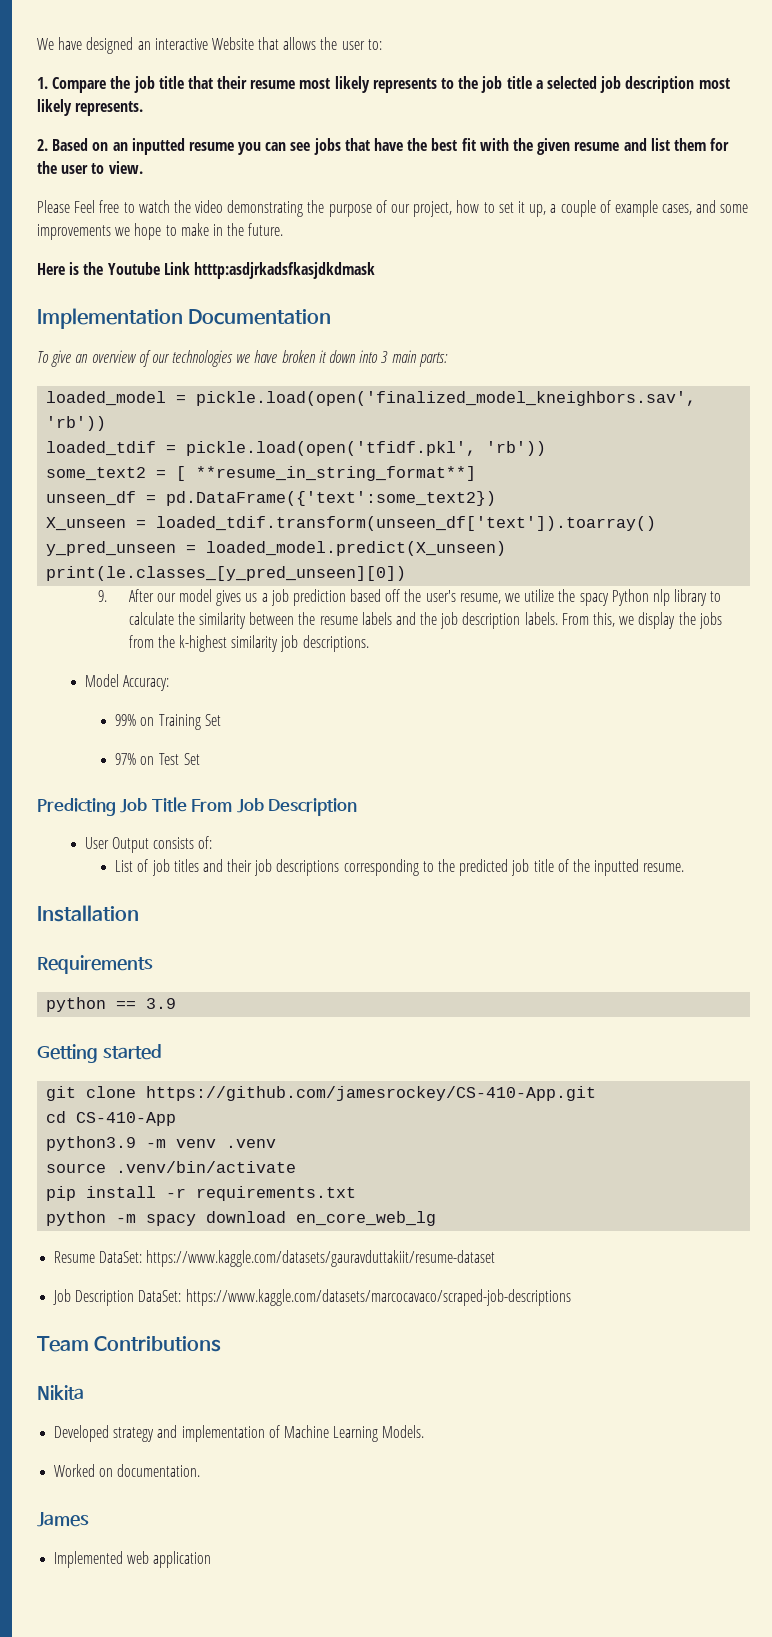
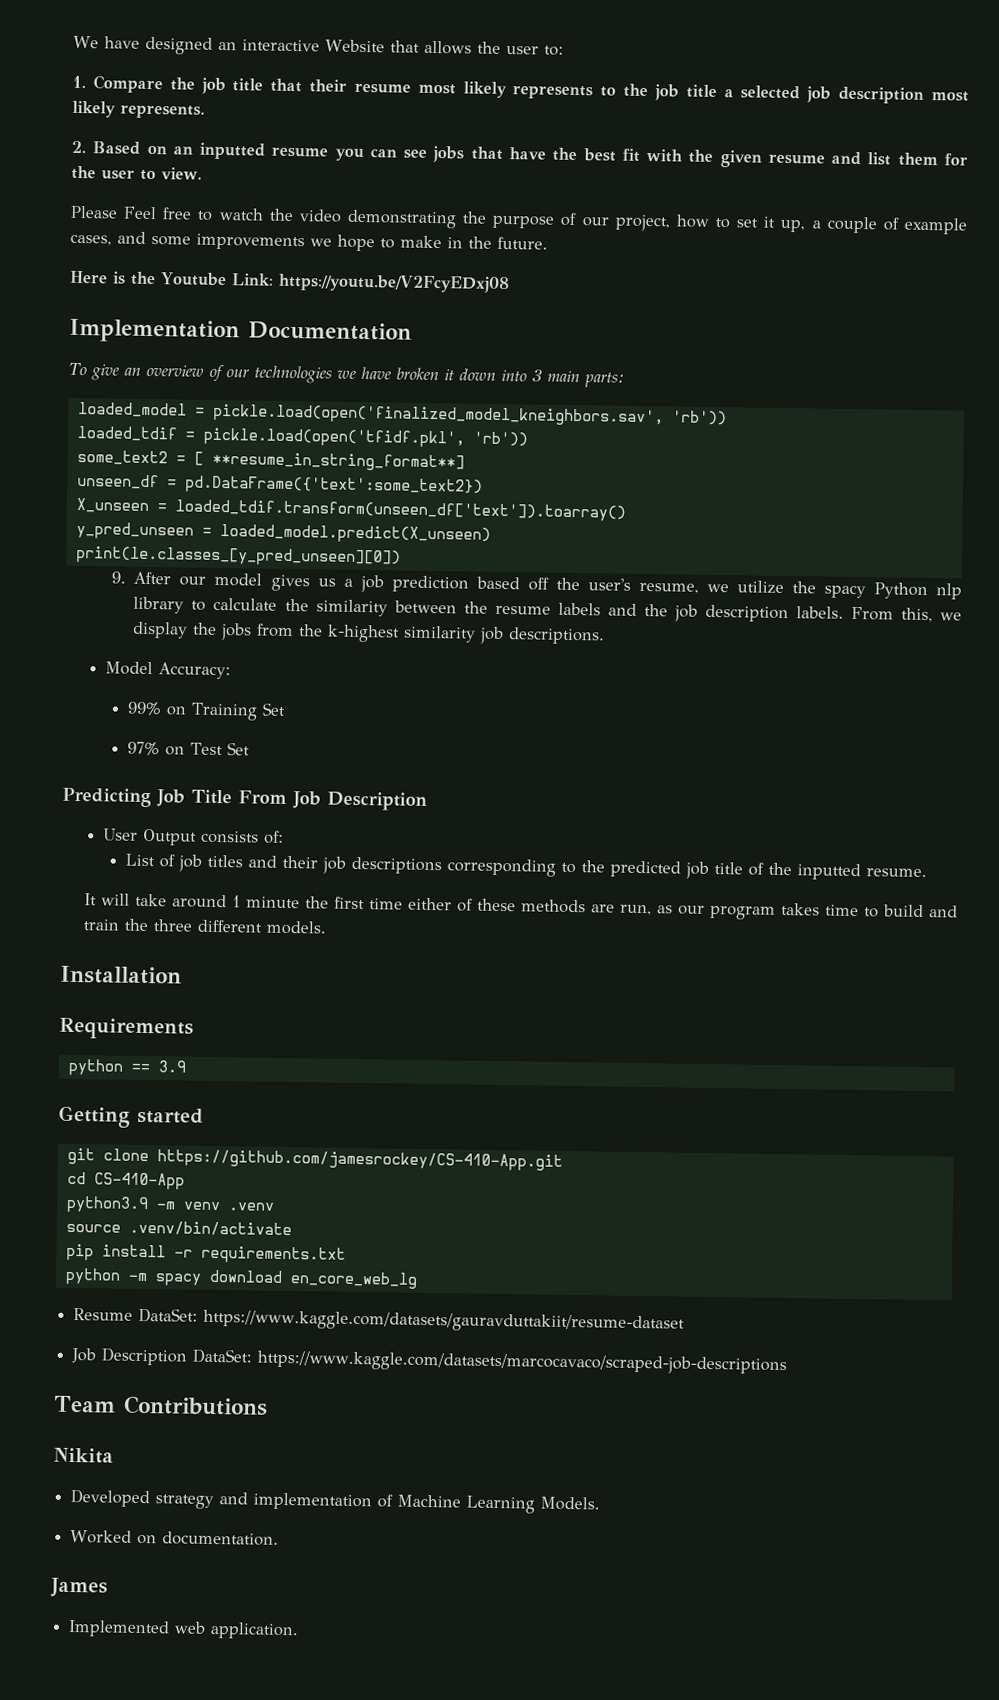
[163,262,375,279] Link htttp:asdjrkadsfkasjdkdmask -> [230,273,510,294] Link: https://youtu.be/V2FcyEDxj08
(685, 867) none -> [83,893,959,920] [82,918,326,935] // It will take around 1 minute the first time either of these methods are run, as our program takes time to build and train the three different models.
[153,1551,212,1568] application -> [210,1621,300,1640] application.

